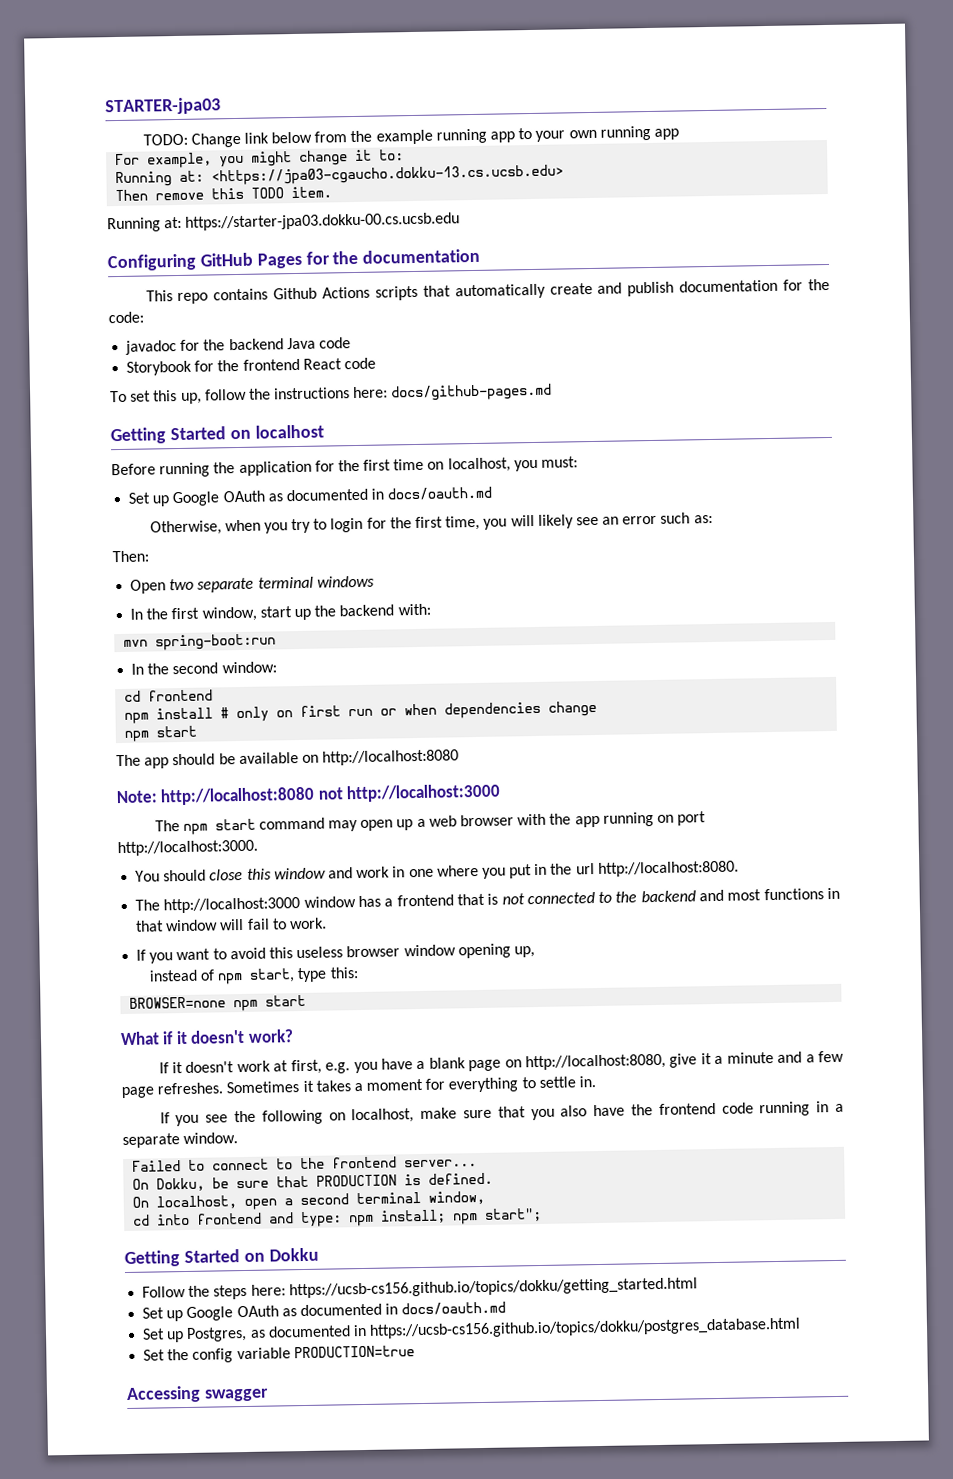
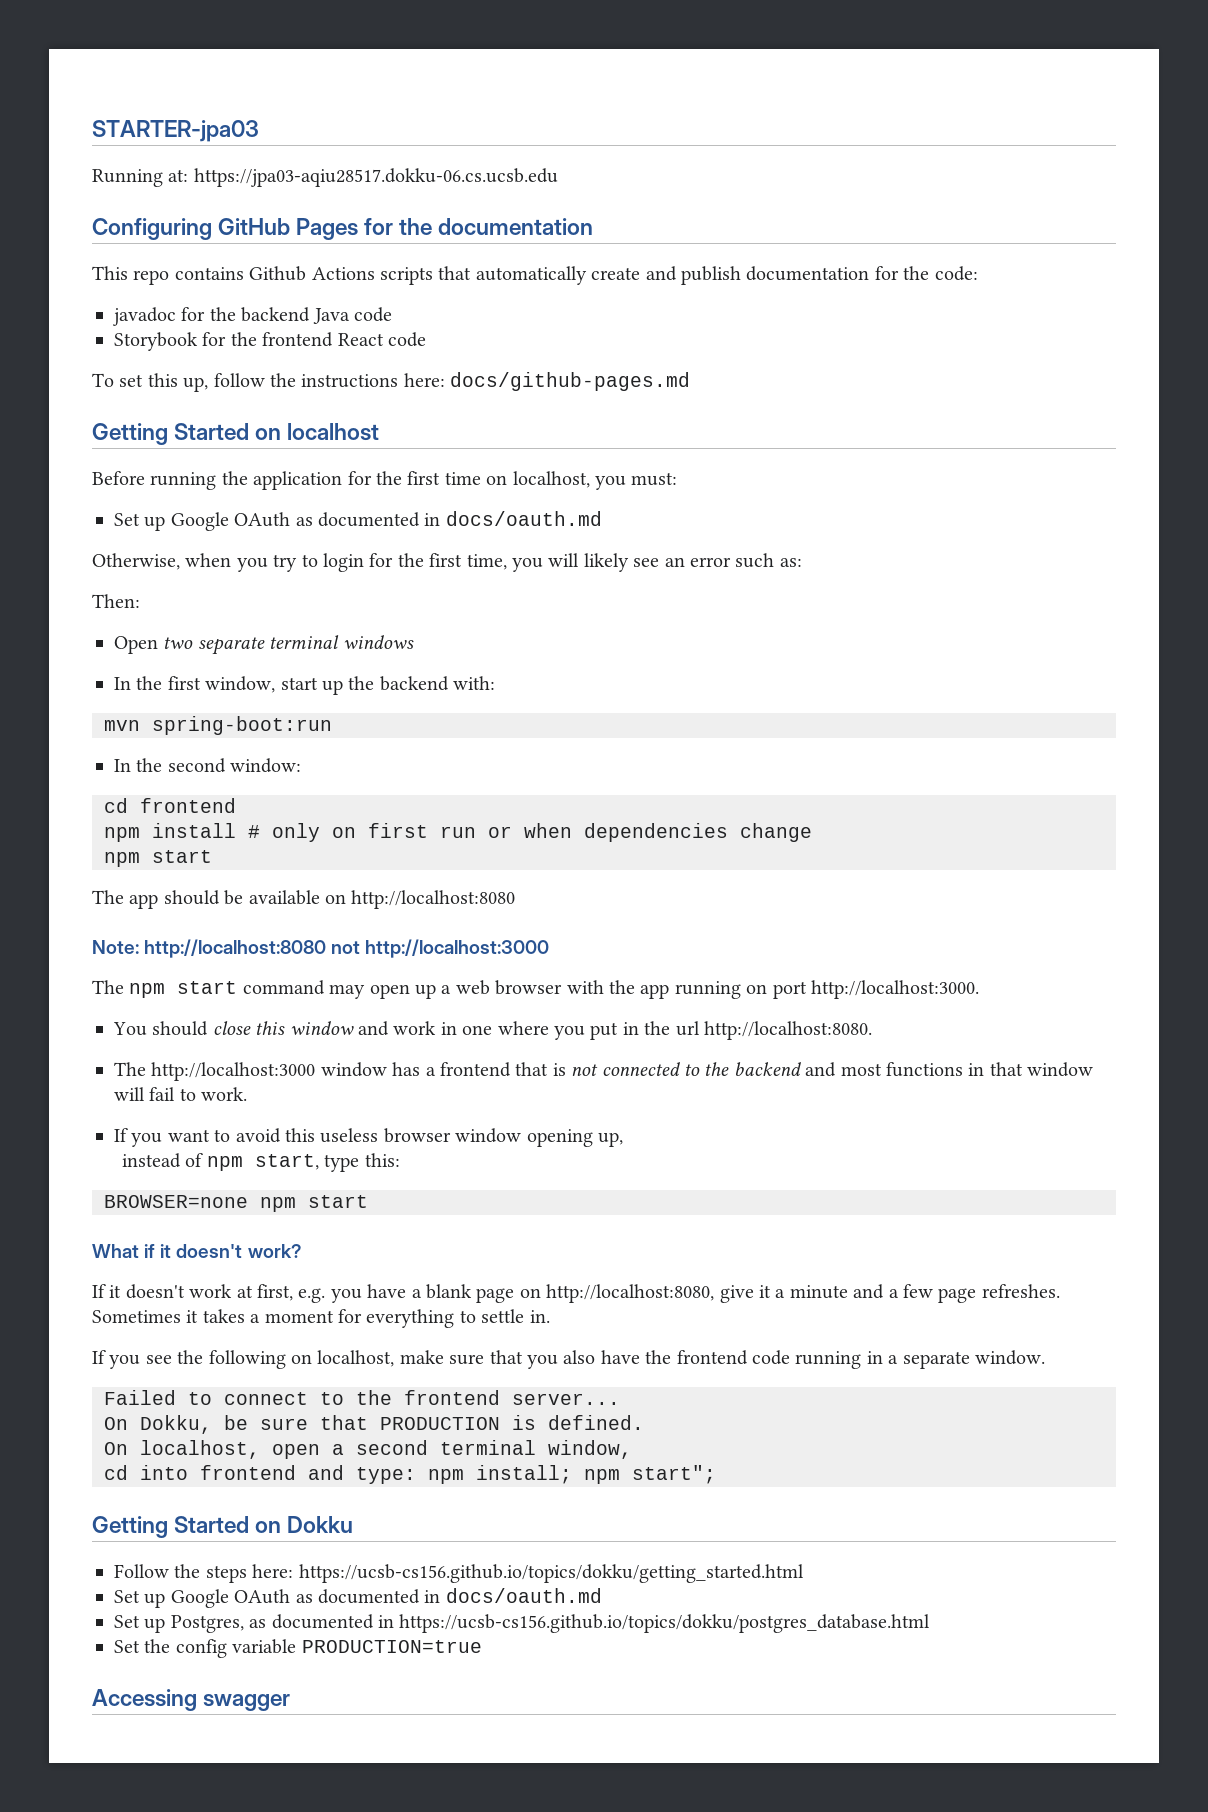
[142,125,679,148] [115,149,405,169] [115,164,565,188] [115,186,333,202] [107,212,461,233] TODO: Change link below from the example running app to your own running app // For example, you might change it to: // Running at: <https://jpa03-cgaucho.dokku-13.cs.ucsb.edu> // Then remove this TODO item. // Running at: https://starter-jpa03.dokku-00.cs.ucsb.edu -> [92,168,558,187] Running at: https://jpa03-aqiu28517.dokku-06.cs.ucsb.edu

